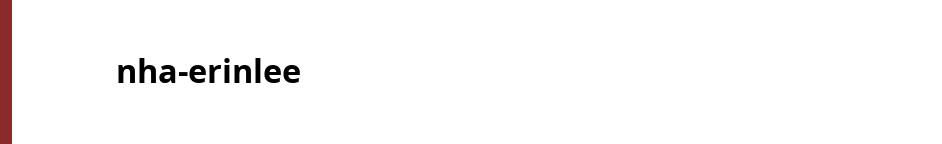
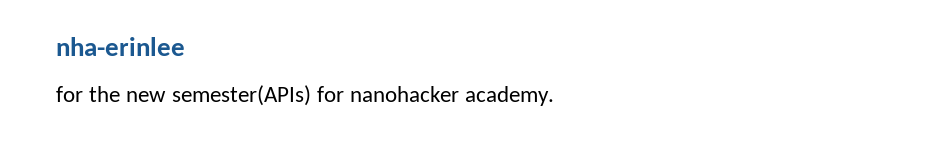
(301, 70) none -> [56,85,555,106] // for the new semester(APIs) for nanohacker academy.

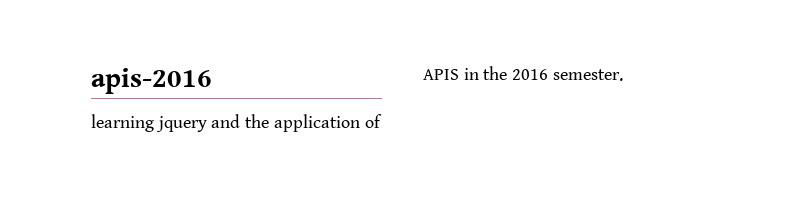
[56,37,185,56] [56,85,555,106] nha-erinlee // for the new semester(APIs) for nanohacker academy. -> [91,68,212,94] [91,114,382,132] [423,66,623,81] apis-2016 // learning jquery and the application of APIS in the 2016 semester.

